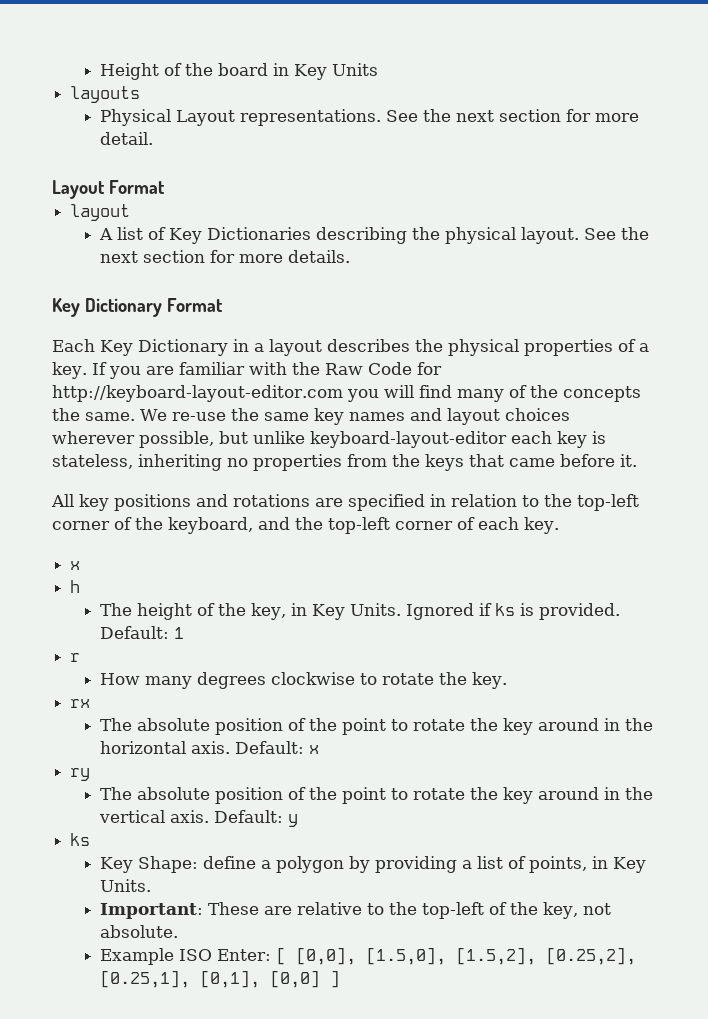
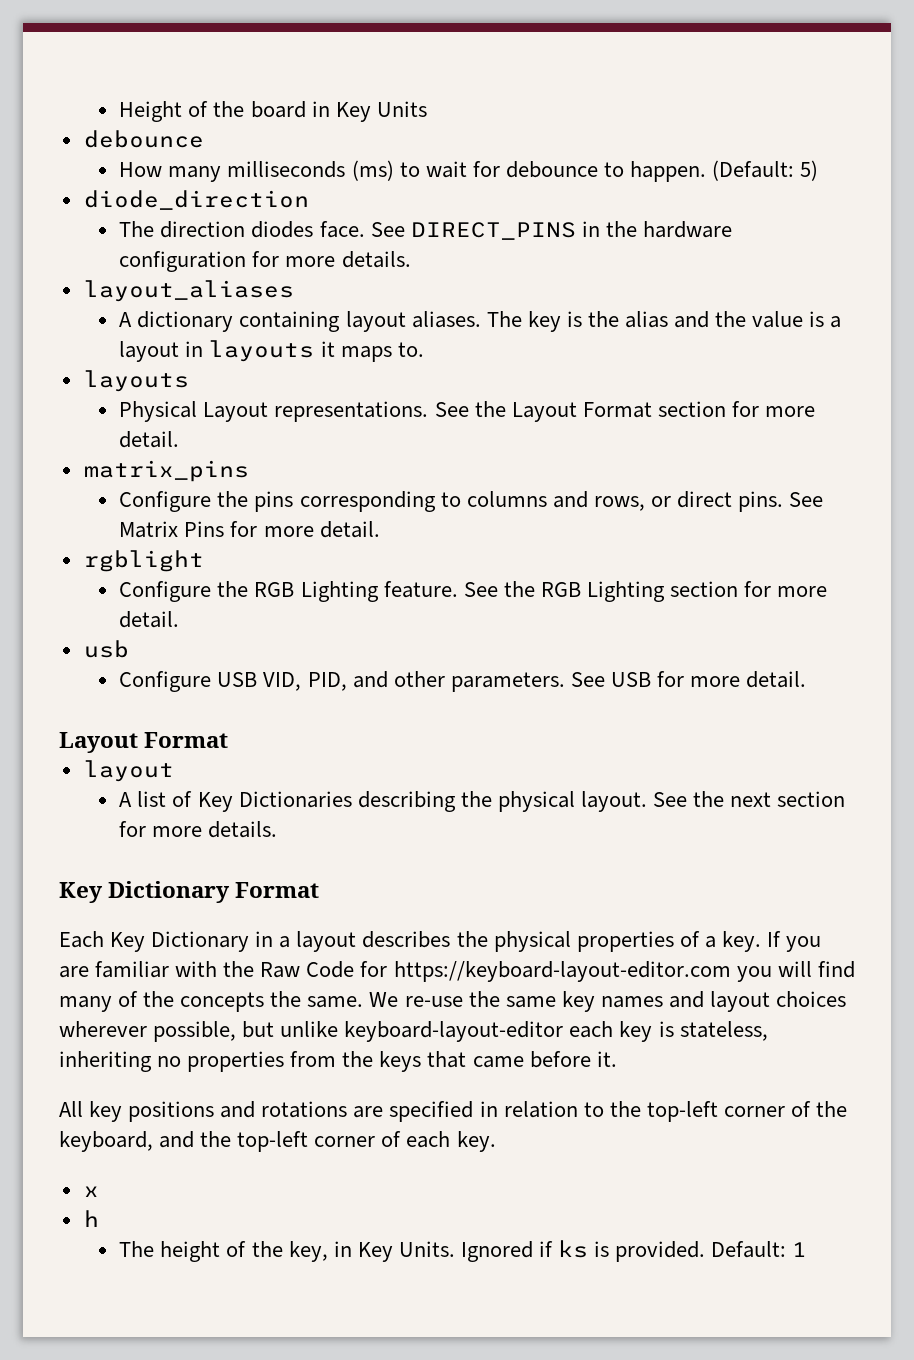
(378, 69) none -> [83,130,204,148] [119,160,819,182] [83,190,309,210] [119,221,732,240] [119,251,411,272] [83,280,294,302] [119,311,842,332] [119,340,424,362] // debounce // How many milliseconds (ms) to wait for debounce to happen. (Default: 5) // diode_direction // The direction diodes face. See DIRECT_PINS in the hardware configuration for more details. // layout_aliases // A dictionary containing layout aliases. The key is the alias and the value is a layout in layouts it maps to.
[455,109,639,122] [99,132,153,145] next section for more detail. -> [511,401,815,422] [119,431,180,448] [83,460,249,482] [119,491,824,512] [119,521,380,538] [83,550,204,572] [119,581,828,602] [119,611,180,628] [83,640,129,658] [119,671,807,692] Layout Format section for more detail. // matrix_pins // Configure the pins corresponding to columns and rows, or direct pins. See Matrix Pins for more detail. // rgblight // Configure the RGB Lighting feature. See the RGB Lighting section for more detail. // usb // Configure USB VID, PID, and other parameters. See USB for more detail.
[52,385,343,402] http://keyboard-layout-editor.com -> [393,961,731,982] https://keyboard-layout-editor.com
[70,653,81,662] [99,672,507,689] [70,699,91,708] [99,718,653,735] [99,741,319,754] [70,768,91,781] [99,787,653,804] [98,810,298,827] [70,833,91,846] [99,856,646,873] [99,879,151,892] [99,902,611,919] [99,925,178,938] [99,947,636,965] [99,970,340,988] // r // How many degrees clockwise to rotate the key. // rx // The absolute position of the point to rotate the key around in the horizontal axis. Default: x // ry // The absolute position of the point to rotate the key around in the vertical axis. Default: y // ks // Key Shape: define a polygon by providing a list of points, in Key Units. // Important: These are relative to the top-left of the key, not absolute. // Example ISO Enter: [ [0,0], [1.5,0], [1.5,2], [0.25,2], [0.25,1], [0,1], [0,0] ] -> (808, 1249) none

